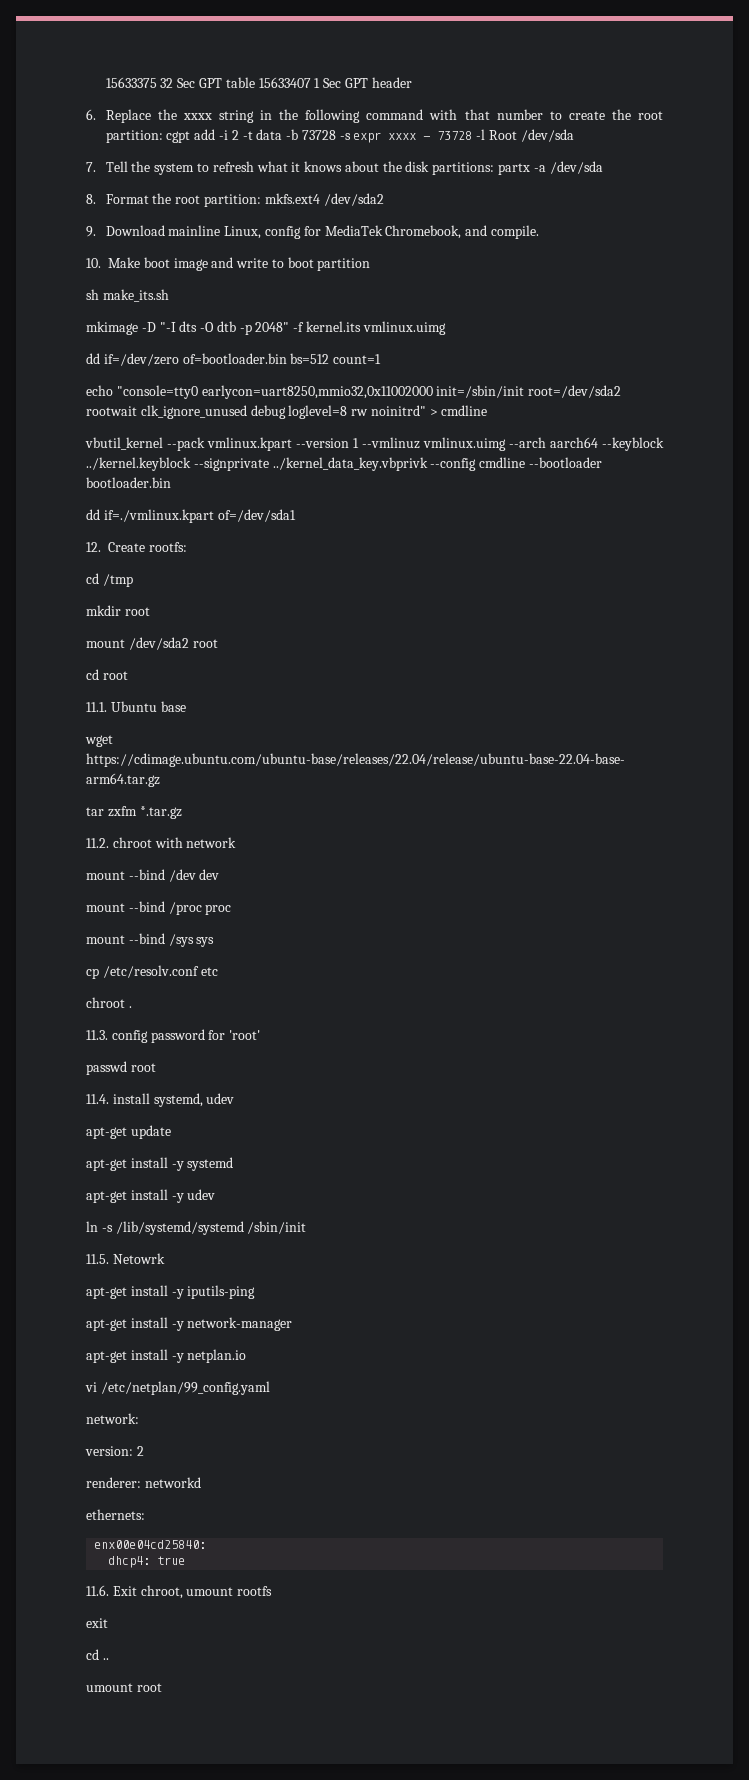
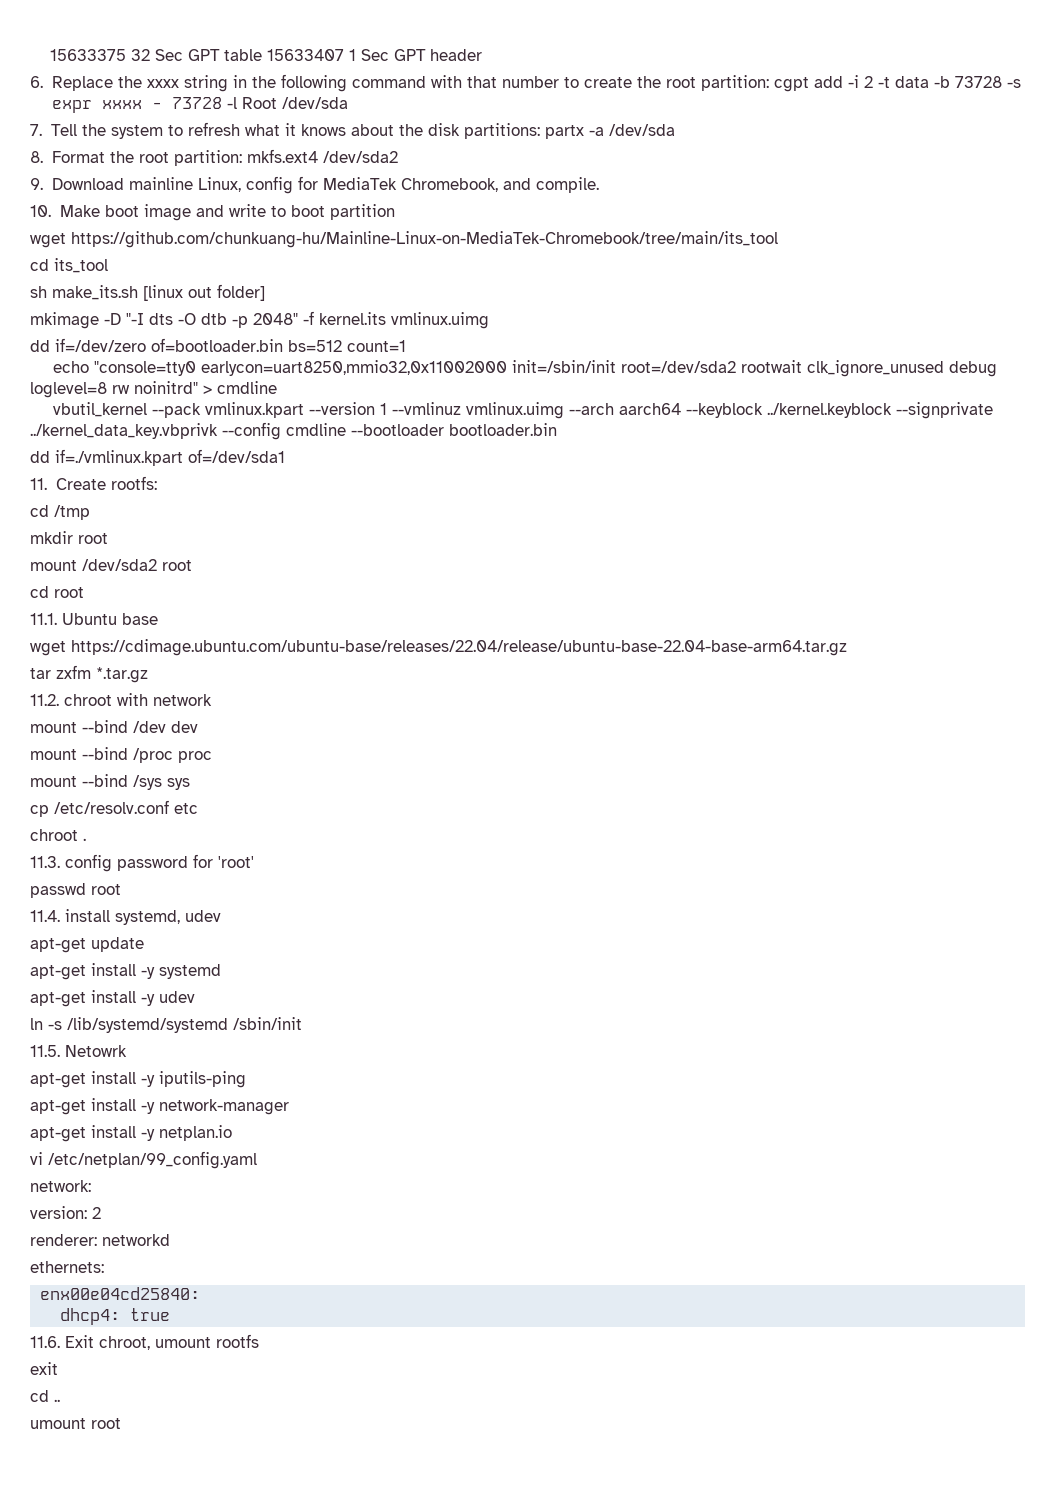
(371, 264) none -> [30,231,778,248] [30,258,108,273] // wget https://github.com/chunkuang-hu/Mainline-Linux-on-MediaTek-Chromebook/tree/main/its_tool // cd its_tool
(169, 295) none -> [143,284,265,301] [linux out folder]
[86,542,101,552] 12. -> [30,478,47,490] 11.

